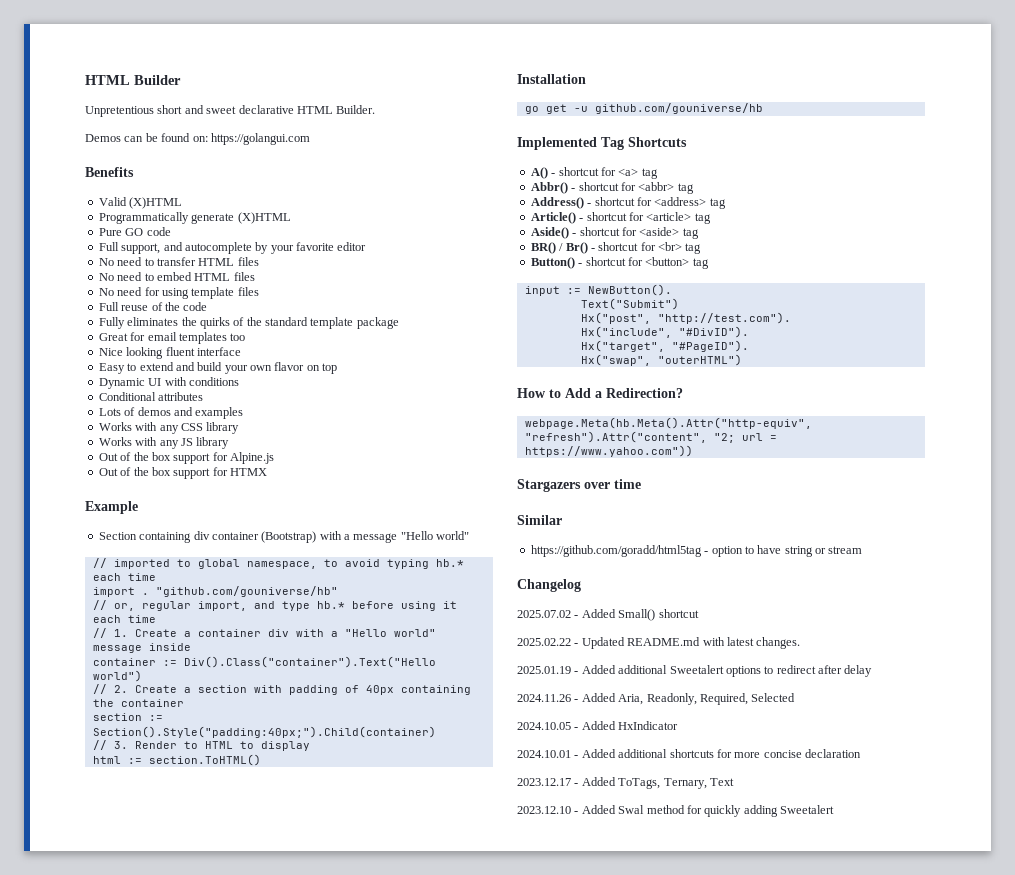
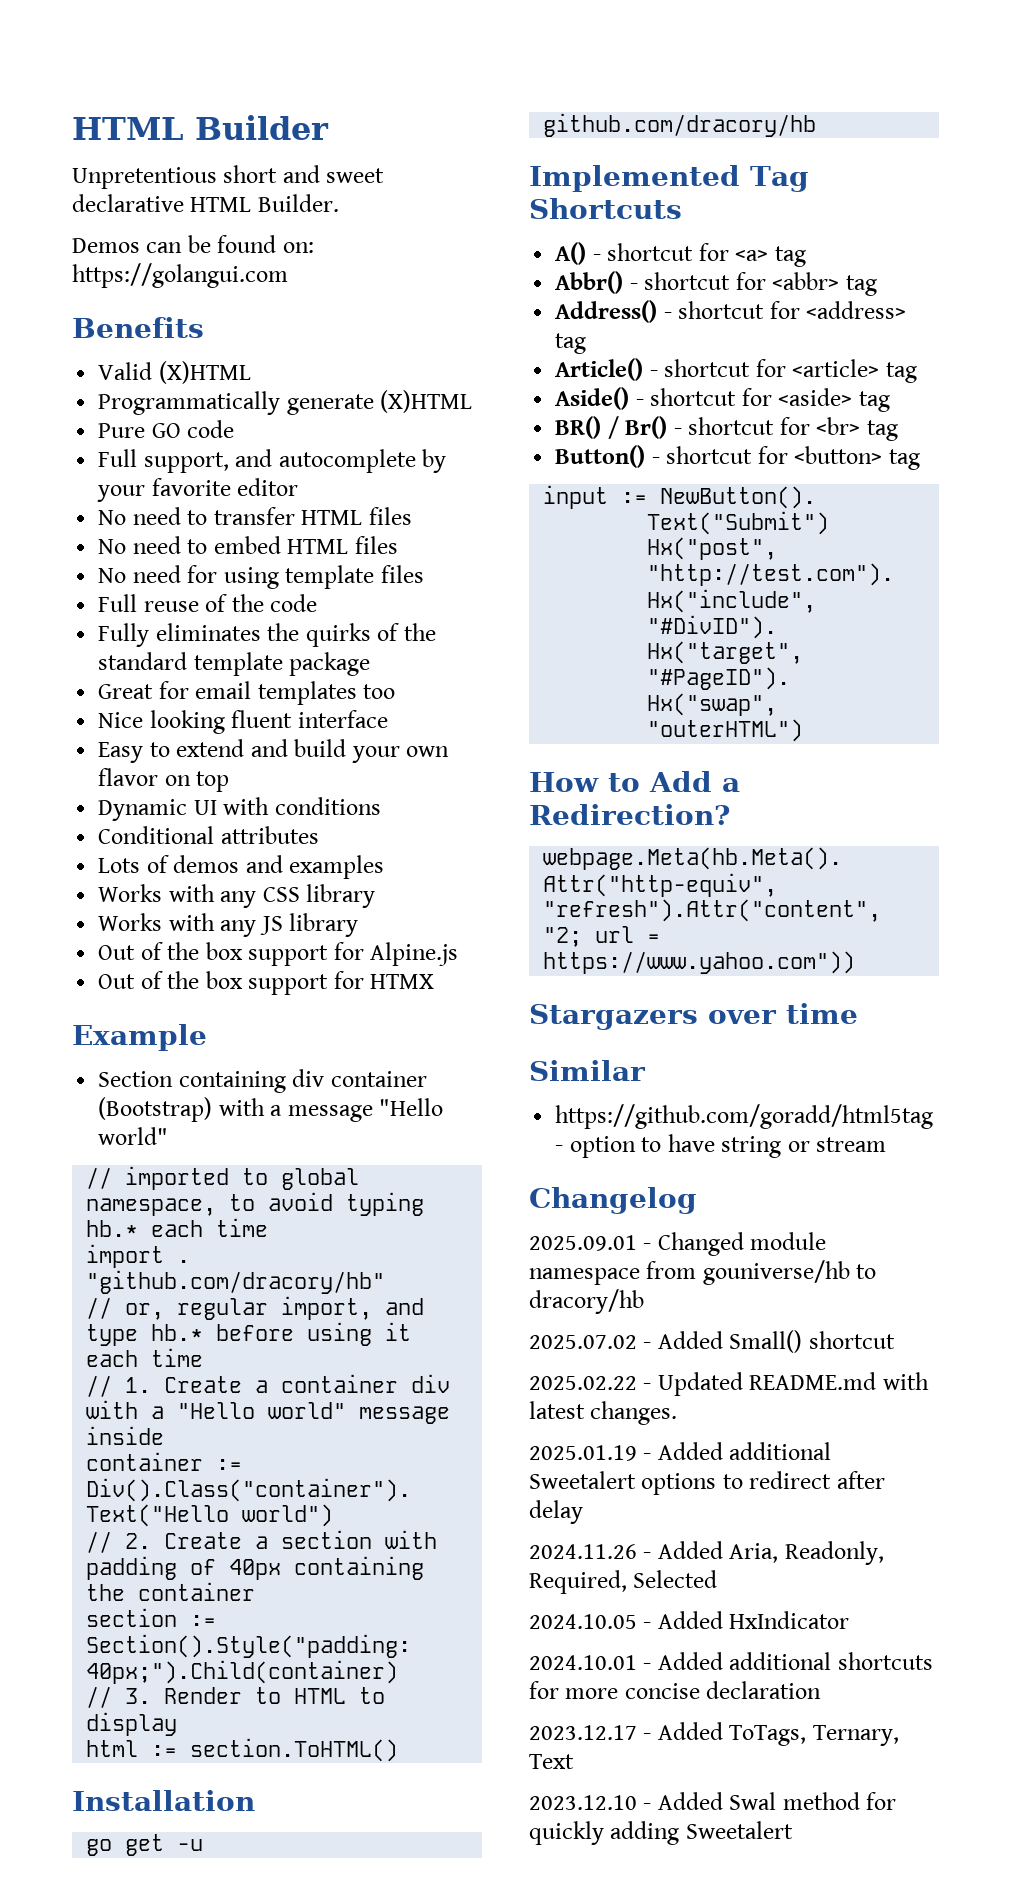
[155,586,338,597] "github.com/gouniverse/hb" -> [86,1270,386,1294] "github.com/dracory/hb"
[594,103,763,114] github.com/gouniverse/hb -> [543,113,817,137] github.com/dracory/hb
(581, 585) none -> [529,1232,827,1256] [529,1260,877,1285] [529,1289,644,1314] // 2025.09.01 - Changed module namespace from gouniverse/hb to dracory/hb

